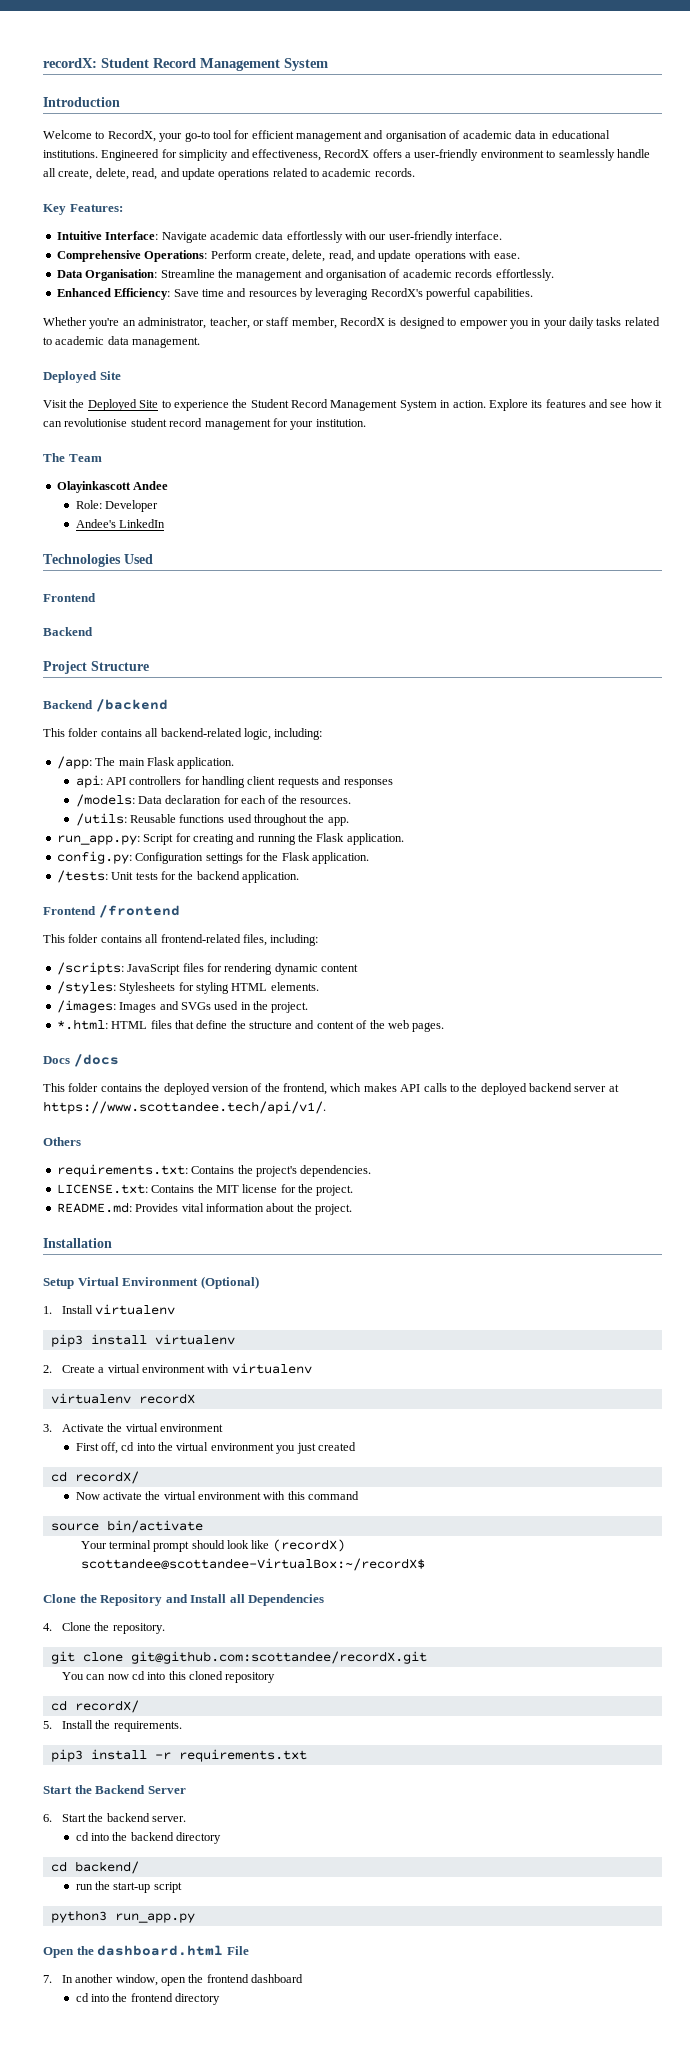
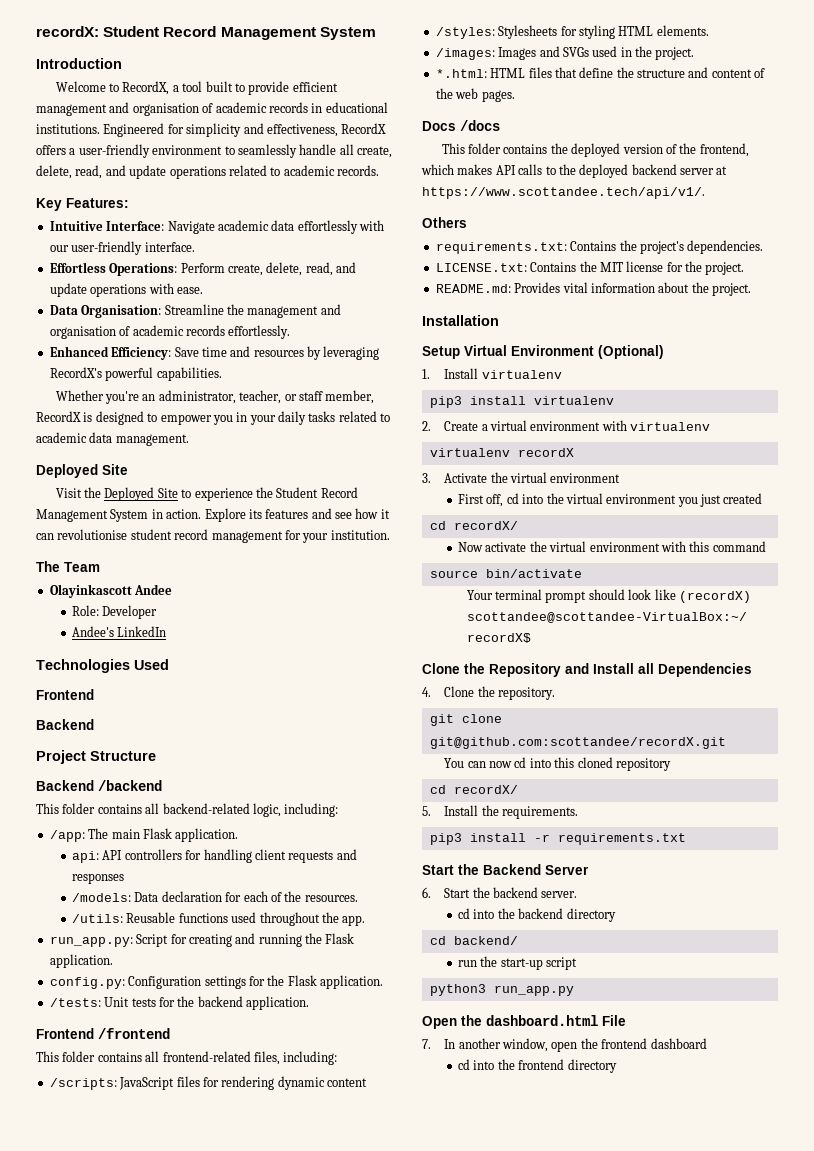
[159,130,250,142] your go-to tool for -> [172,81,290,95] a tool built to provide
[514,130,536,139] data -> [268,102,308,113] records
[56,250,141,262] Comprehensive -> [49,262,106,273] Effortless

